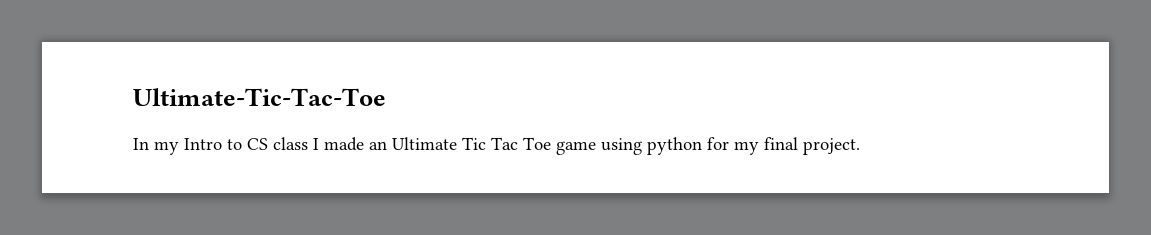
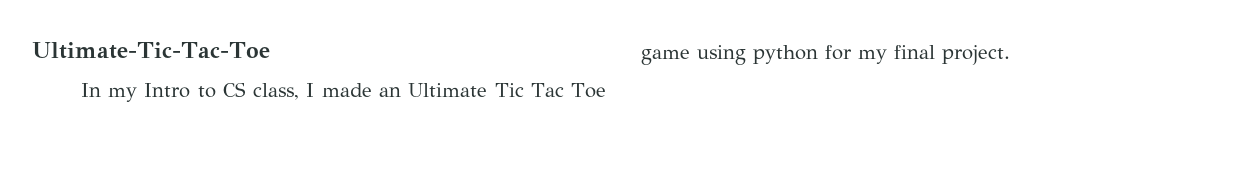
[273,137,308,150] class -> [253,83,300,100] class,

